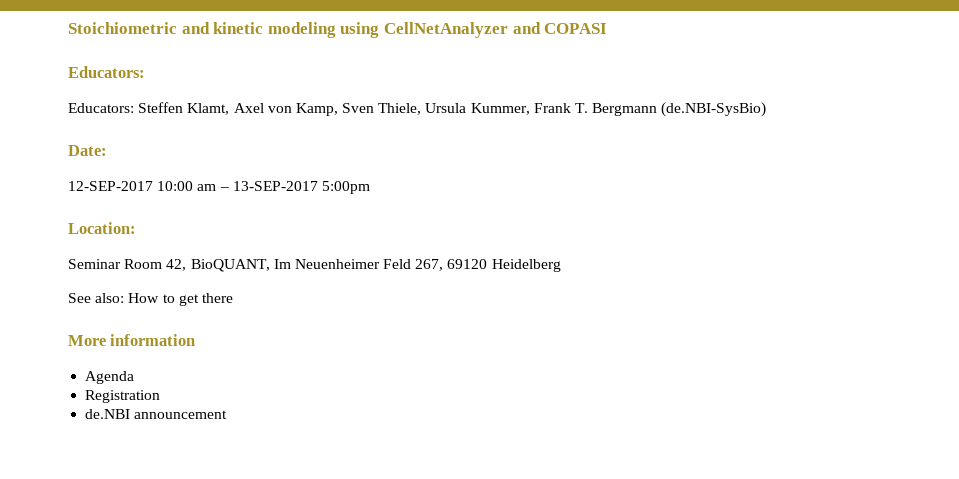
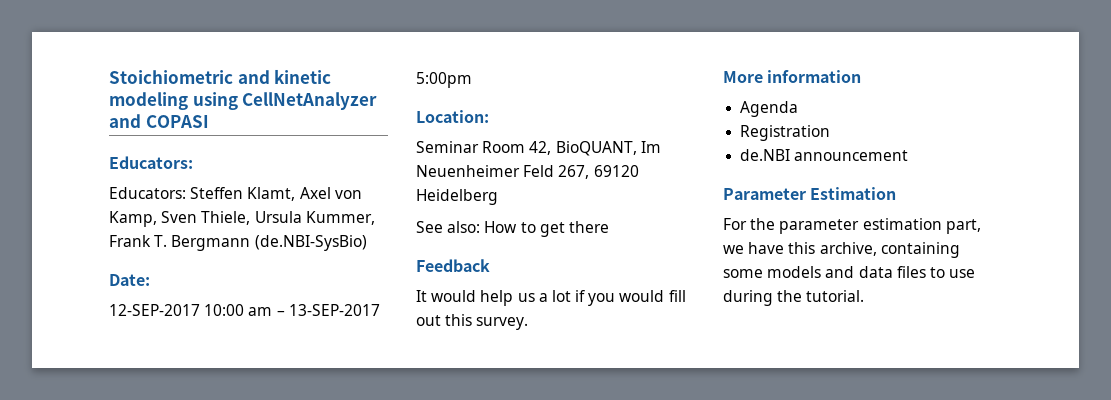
(233, 298) none -> [416,259,490,272] [416,290,686,306] [416,314,529,330] // Feedback // It would help us a lot if you would fill out this survey.
(228, 414) none -> [723,187,897,200] [723,218,981,234] [723,242,960,258] [723,266,976,278] [723,290,865,306] // Parameter Estimation // For the parameter estimation part, we have this archive, containing some models and data files to use during the tutorial.

